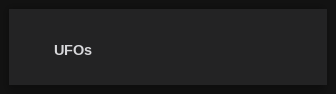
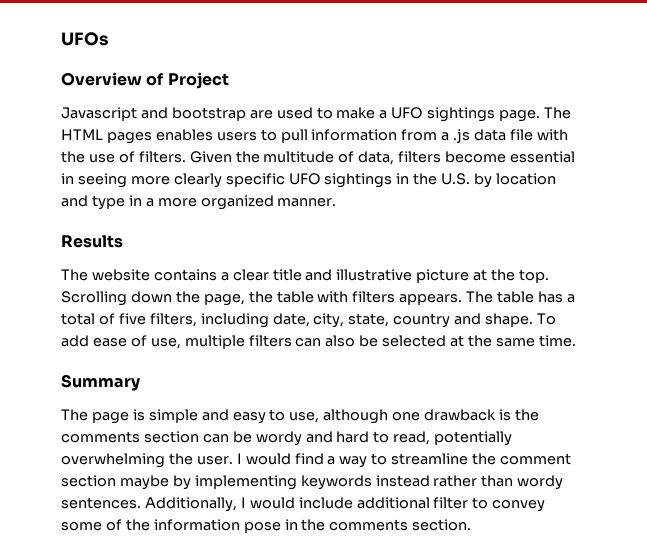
(92, 50) none -> [61,72,229,89] [61,107,572,122] [61,129,568,144] [61,151,576,165] [61,173,557,188] [61,195,337,210] [61,235,123,248] [61,269,550,283] [61,291,575,306] [61,313,557,328] [61,335,576,349] [61,374,140,391] [61,409,539,424] [61,431,513,446] [61,453,572,468] [61,475,564,490] [61,497,546,512] [61,519,472,533] // Overview of Project // Javascript and bootstrap are used to make a UFO sightings page. The HTML pages enables users to pull information from a .js data file with the use of filters. Given the multitude of data, filters become essential in seeing more clearly specific UFO sightings in the U.S. by location and type in a more organized manner. // Results // The website contains a clear title and illustrative picture at the top. Scrolling down the page, the table with filters appears. The table has a total of five filters, including date, city, state, country and shape. To add ease of use, multiple filters can also be selected at the same time. // Summary // The page is simple and easy to use, although one drawback is the comments section can be wordy and hard to read, potentially overwhelming the user. I would find a way to streamline the comment section maybe by implementing keywords instead rather than wordy sentences. Additionally, I would include additional filter to convey some of the information pose in the comments section.

